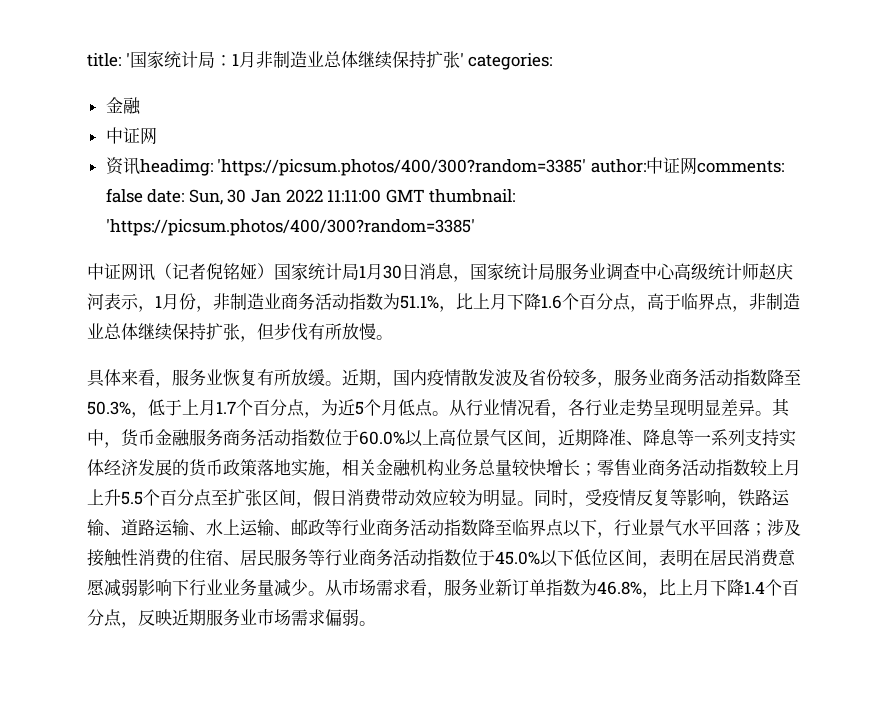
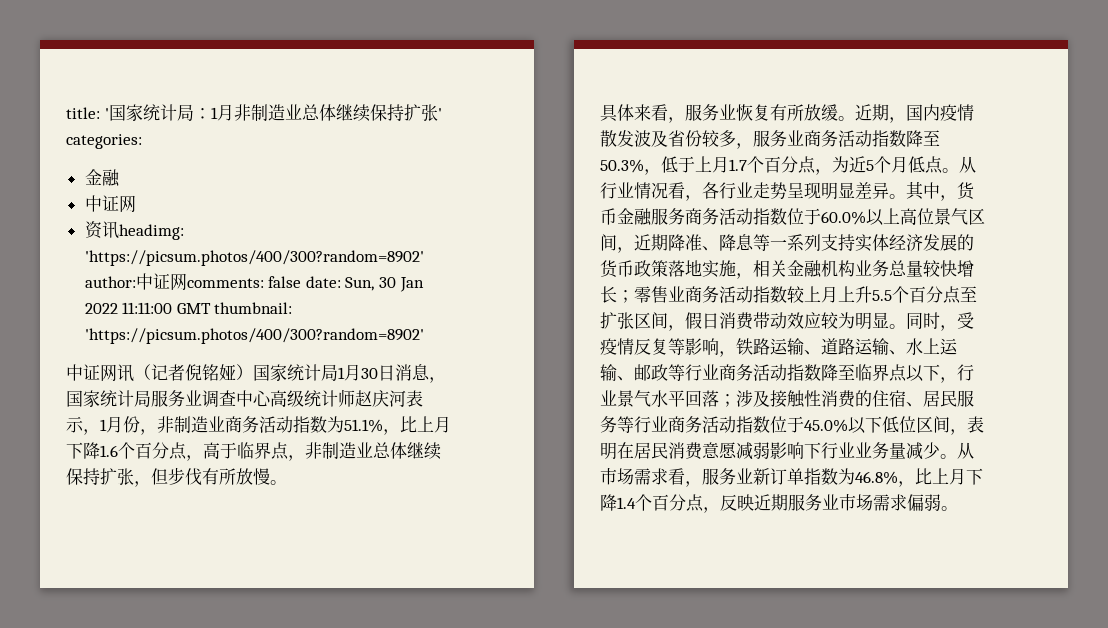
[217,159,587,176] 'https://picsum.photos/400/300?random=3385' -> [84,250,424,266] 'https://picsum.photos/400/300?random=8902'
[105,219,475,236] 'https://picsum.photos/400/300?random=3385' -> [84,328,424,344] 'https://picsum.photos/400/300?random=8902'

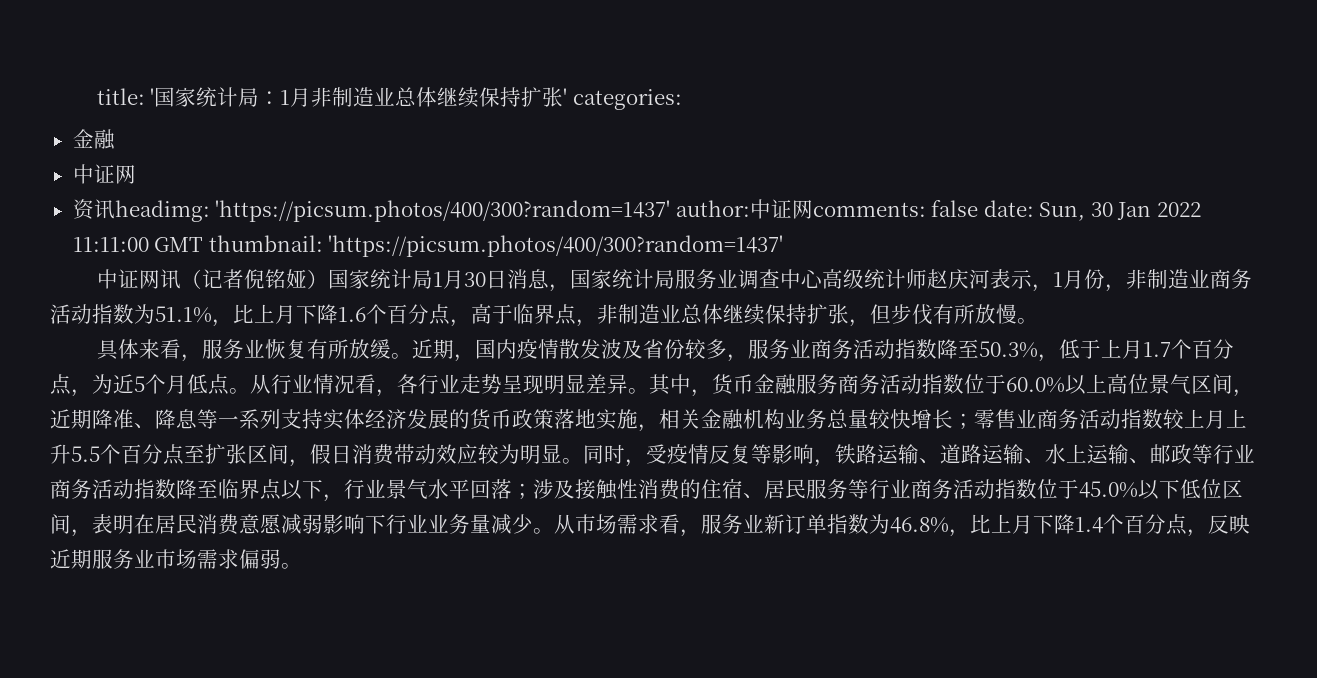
[84,250,424,266] 'https://picsum.photos/400/300?random=8902' -> [215,200,671,222] 'https://picsum.photos/400/300?random=1437'
[84,328,424,344] 'https://picsum.photos/400/300?random=8902' -> [328,235,784,257] 'https://picsum.photos/400/300?random=1437'

